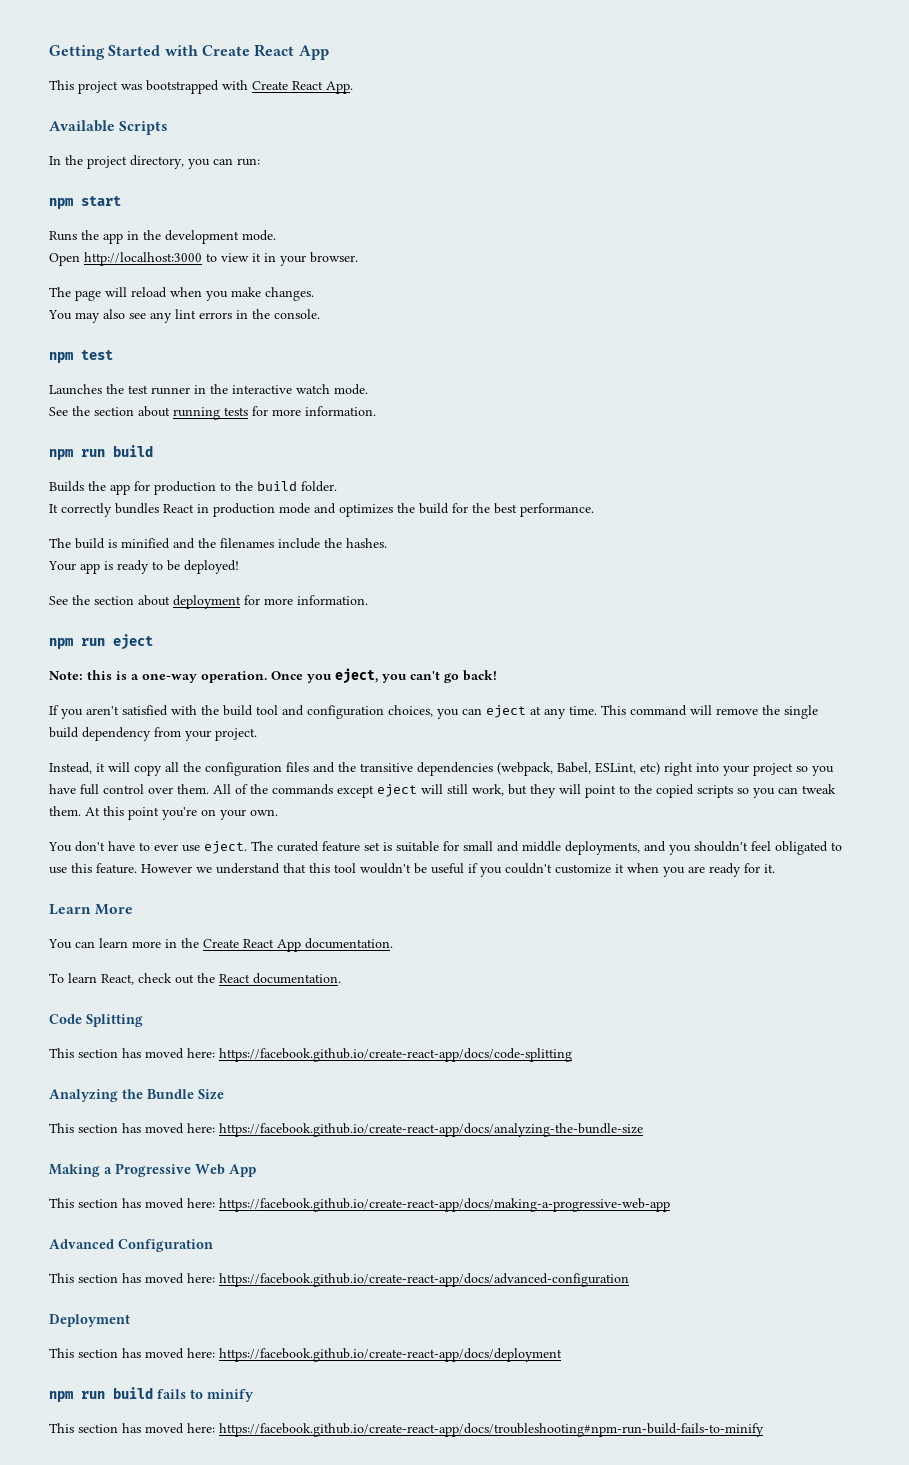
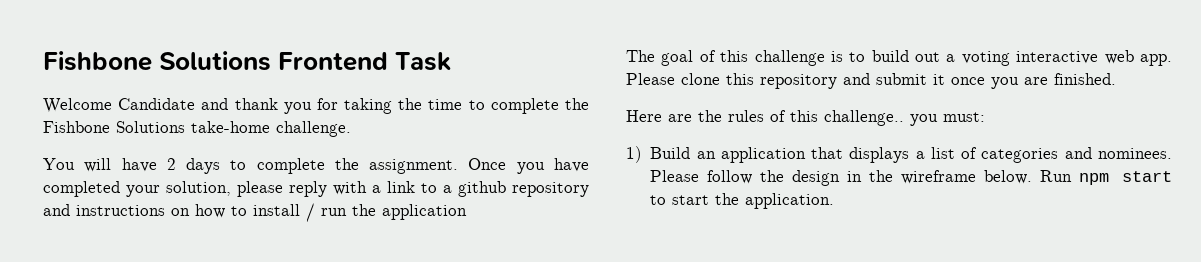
[49,44,329,60] [49,80,353,94] [49,120,169,135] [49,155,260,169] [49,196,121,209] [49,230,276,244] [49,252,358,266] [49,287,314,301] [48,309,320,323] [49,350,113,363] [49,384,368,395] [49,406,376,420] [49,445,153,460] [49,481,337,495] [49,503,594,517] [49,538,387,549] [48,560,239,574] [49,595,368,609] [49,634,153,650] [49,668,497,684] [49,705,818,719] [49,727,257,741] [49,762,834,776] [49,784,836,798] [49,806,278,820] [48,841,842,855] [49,863,775,877] [49,904,134,915] [48,938,393,952] [49,973,341,985] [49,1014,143,1027] [49,1048,572,1062] [49,1089,224,1102] [49,1123,643,1137] [49,1163,256,1177] [49,1198,670,1212] [49,1239,213,1252] [49,1273,629,1287] [49,1314,130,1327] [49,1348,562,1362] [49,1387,254,1402] [49,1423,764,1437] Getting Started with Create React App // This project was bootstrapped with Create React App. // Available Scripts // In the project directory, you can run: // npm start // Runs the app in the development mode. // Open http://localhost:3000 to view it in your browser. // The page will reload when you make changes. // You may also see any lint errors in the console. // npm test // Launches the test runner in the interactive watch mode. // See the section about running tests for more information. // npm run build // Builds the app for production to the build folder. // It correctly bundles React in production mode and optimizes the build for the best performance. // The build is minified and the filenames include the hashes. // Your app is ready to be deployed! // See the section about deployment for more information. // npm run eject // Note: this is a one-way operation. Once you eject, you can't go back! // If you aren't satisfied with the build tool and configuration choices, you can eject at any time. This command will remove the single build dependency from your project. // Instead, it will copy all the configuration files and the transitive dependencies (webpack, Babel, ESLint, etc) right into your project so you have full control over them. All of the commands except eject will still work, but they will point to the copied scripts so you can tweak them. At this point you're on your own. // You don't have to ever use eject. The curated feature set is suitable for small and middle deployments, and you shouldn't feel obligated to use this feature. However we understand that this tool wouldn't be useful if you couldn't customize it when you are ready for it. // Learn More // You can learn more in the Create React App documentation. // To learn React, check out the React documentation. // Code Splitting // This section has moved here: https://facebook.github.io/create-react-app/docs/code-splitting // Analyzing the Bundle Size // This section has moved here: https://facebook.github.io/create-react-app/docs/analyzing-the-bundle-size // Making a Progressive Web App // This section has moved here: https://facebook.github.io/create-react-app/docs/making-a-progressive-web-app // Advanced Configuration // This section has moved here: https://facebook.github.io/create-react-app/docs/advanced-configuration // Deployment // This section has moved here: https://facebook.github.io/create-react-app/docs/deployment // npm run build fails to minify // This section has moved here: https://facebook.github.io/create-react-app/docs/troubleshooting#npm-run-build-fails-to-minify -> [43,51,452,71] [43,98,589,114] [43,121,351,137] [43,158,589,174] [43,181,589,197] [43,203,467,222] [626,50,1172,66] [626,73,1116,89] [626,110,985,126] [626,146,1172,163] [650,170,1172,186] [650,193,835,209] Fishbone Solutions Frontend Task // Welcome Candidate and thank you for taking the time to complete the Fishbone Solutions take-home challenge. // You will have 2 days to complete the assignment. Once you have completed your solution, please reply with a link to a github repository and instructions on how to install / run the application // The goal of this challenge is to build out a voting interactive web app. Please clone this repository and submit it once you are finished. // Here are the rules of this challenge.. you must: // 1) Build an application that displays a list of categories and nominees. Please follow the design in the wireframe below. Run npm start to start the application.

